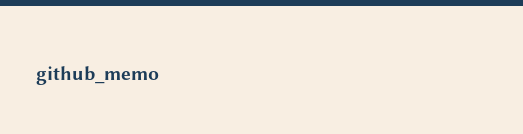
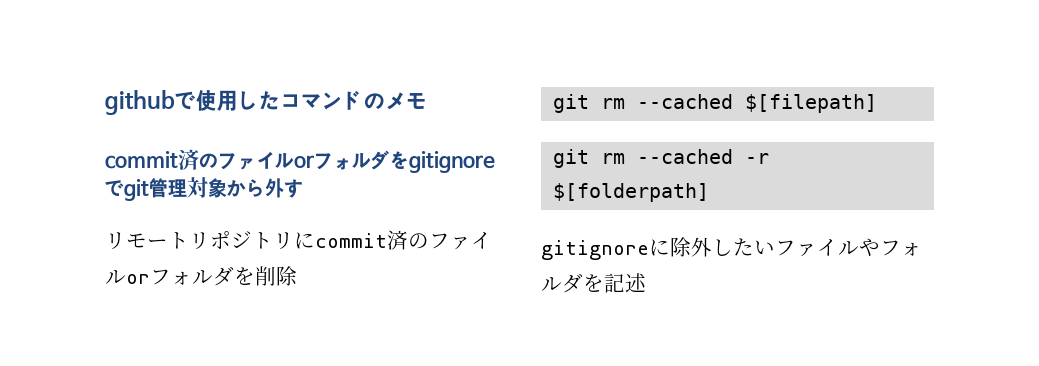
[36,66,159,85] github_memo -> [105,90,427,115] [105,149,495,173] [105,177,303,201] [105,230,492,250] [105,266,297,286] [553,94,878,113] [553,149,770,168] [553,183,710,202] [541,237,922,260] [541,273,646,293] githubで使用したコマンドのメモ // commit済のファイルorフォルダをgitignoreでgit管理対象から外す // リモートリポジトリにcommit済のファイルorフォルダを削除 // git rm --cached $[filepath] // git rm --cached -r $[folderpath] // gitignoreに除外したいファイルやフォルダを記述

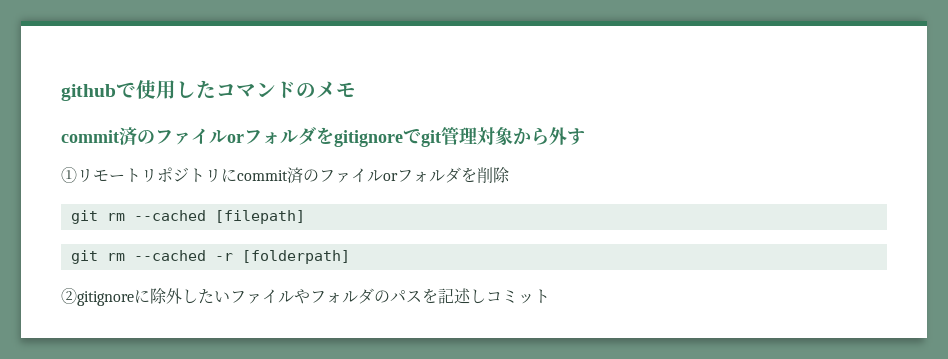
(303, 188) none -> [61,167,77,183] ①
[745,94,878,113] $[filepath] -> [214,210,305,224] [filepath]
[553,183,710,202] [541,240,649,260] $[folderpath] // gitignore -> [241,250,350,264] [61,288,134,306] [folderpath] // ②gitignore
[583,273,646,293] を記述 -> [374,288,550,304] のパスを記述しコミット

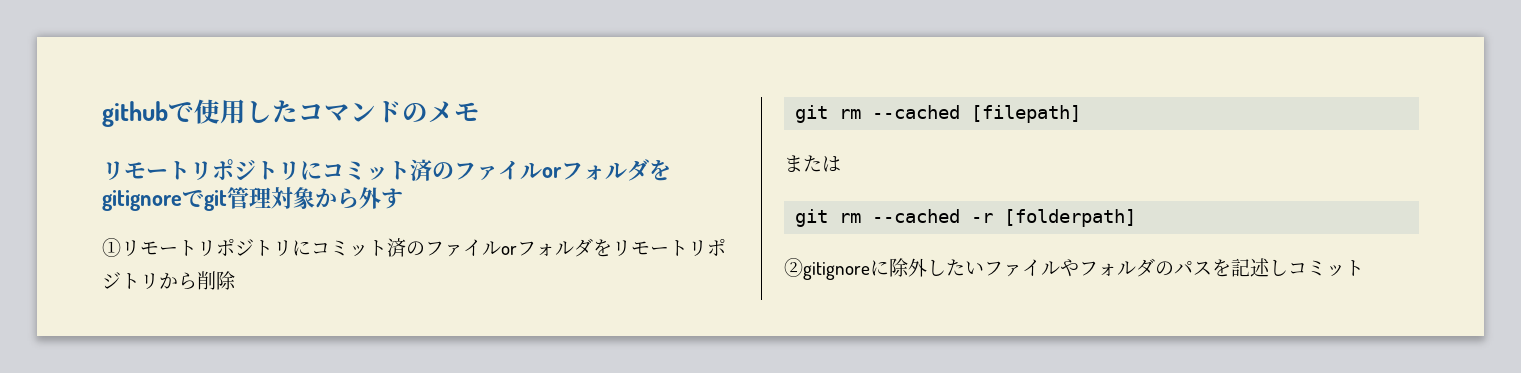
[61,130,119,143] commit -> [102,159,410,180] リモートリポジトリにコミット
[237,167,477,183] commit済のファイルorフォルダを -> [311,238,726,257] [102,272,197,290] コミット済のファイルorフォルダをリモートリポジトリから
(305, 217) none -> [784,155,841,172] // または

